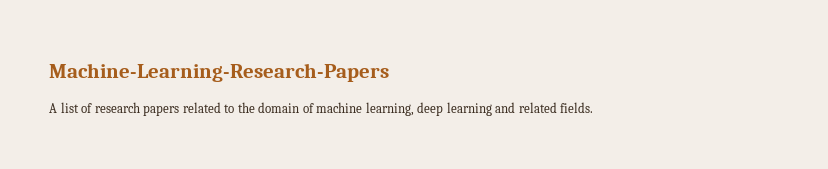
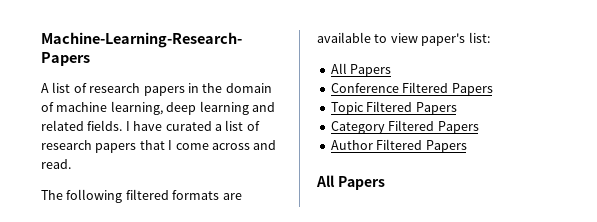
[182,102,235,113] related to -> [187,83,199,93] in
(594, 107) none -> [125,120,260,131] [41,140,277,153] [41,159,71,169] [41,189,242,203] [317,32,490,46] [330,63,392,77] [330,82,493,96] [330,101,457,115] [330,120,479,134] [330,139,467,153] [316,175,385,190] I have curated a list of research papers that I come across and read. // The following filtered formats are available to view paper's list: // All Papers // Conference Filtered Papers // Topic Filtered Papers // Category Filtered Papers // Author Filtered Papers // All Papers

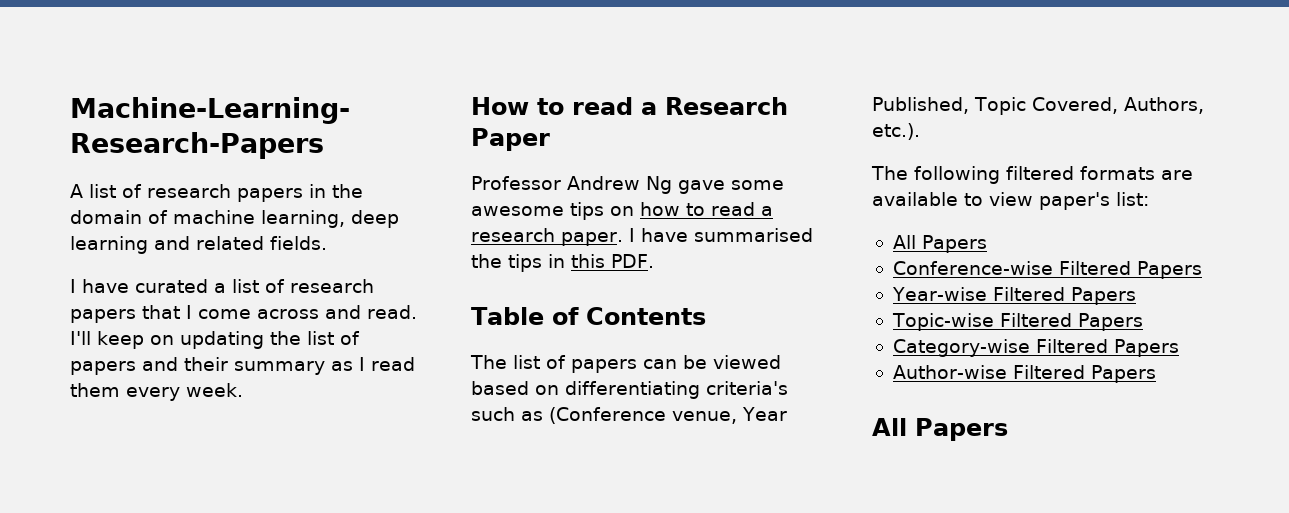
(123, 125) none -> (327, 243) //
(71, 164) none -> [70,331,360,349] [70,357,415,375] [70,383,243,401] [471,97,788,115] [471,128,550,151] [471,176,784,194] [471,202,773,220] [471,228,813,246] [471,254,654,272] [471,307,706,325] [470,355,781,373] [471,381,788,399] [471,407,787,424] [872,97,1204,115] [872,123,920,140] I'll keep on updating the list of papers and their summary as I read them every week. // How to read a Research Paper // Professor Andrew Ng gave some awesome tips on how to read a research paper. I have summarised the tips in this PDF. // Table of Contents // The list of papers can be viewed based on differentiating criteria's such as (Conference venue, Year Published, Topic Covered, Authors, etc.).
[330,82,493,96] [330,101,457,115] [330,120,479,134] [330,140,373,150] Conference Filtered Papers // Topic Filtered Papers // Category Filtered Papers // Author -> [892,261,1202,279] [891,287,1136,305] [891,313,1143,331] [892,339,1179,357] [892,365,1007,379] Conference-wise Filtered Papers // Year-wise Filtered Papers // Topic-wise Filtered Papers // Category-wise Filtered Papers // Author-wise

